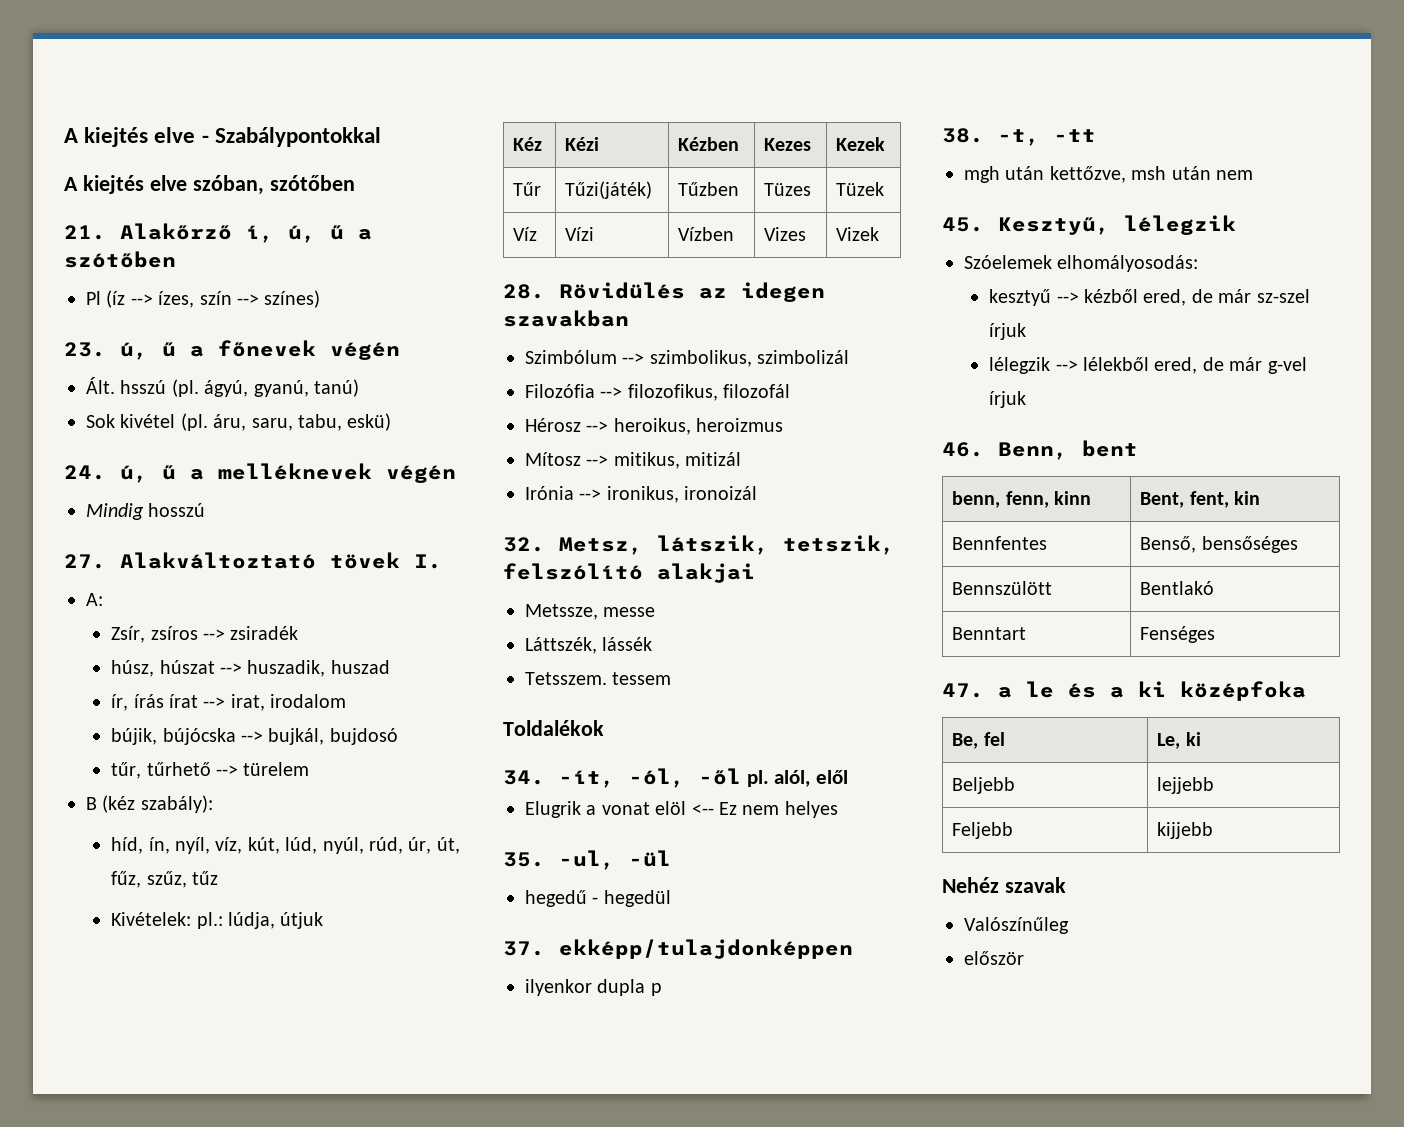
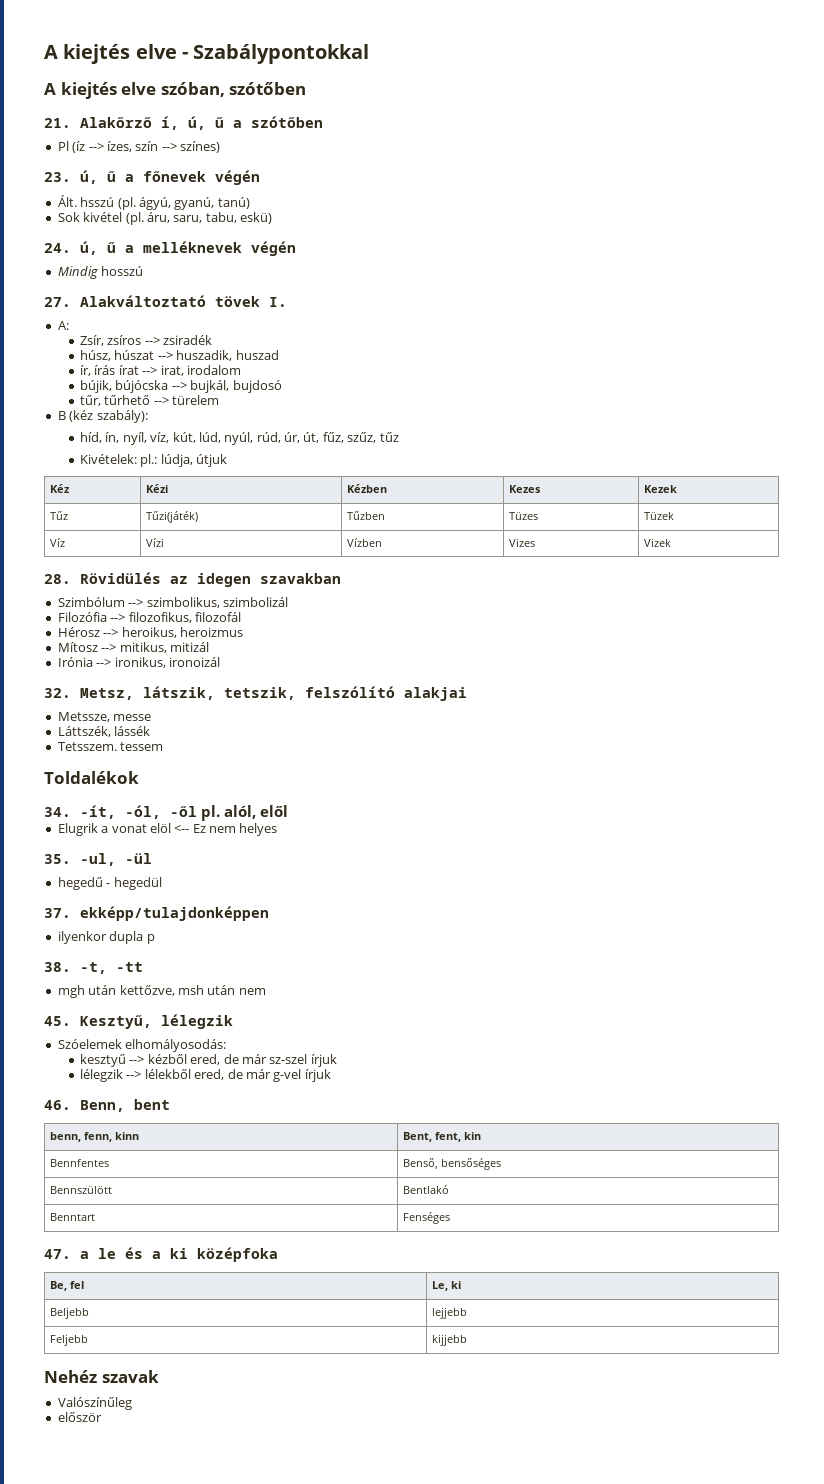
[513,182,542,196] Tűr -> [49,511,68,520] Tűz

